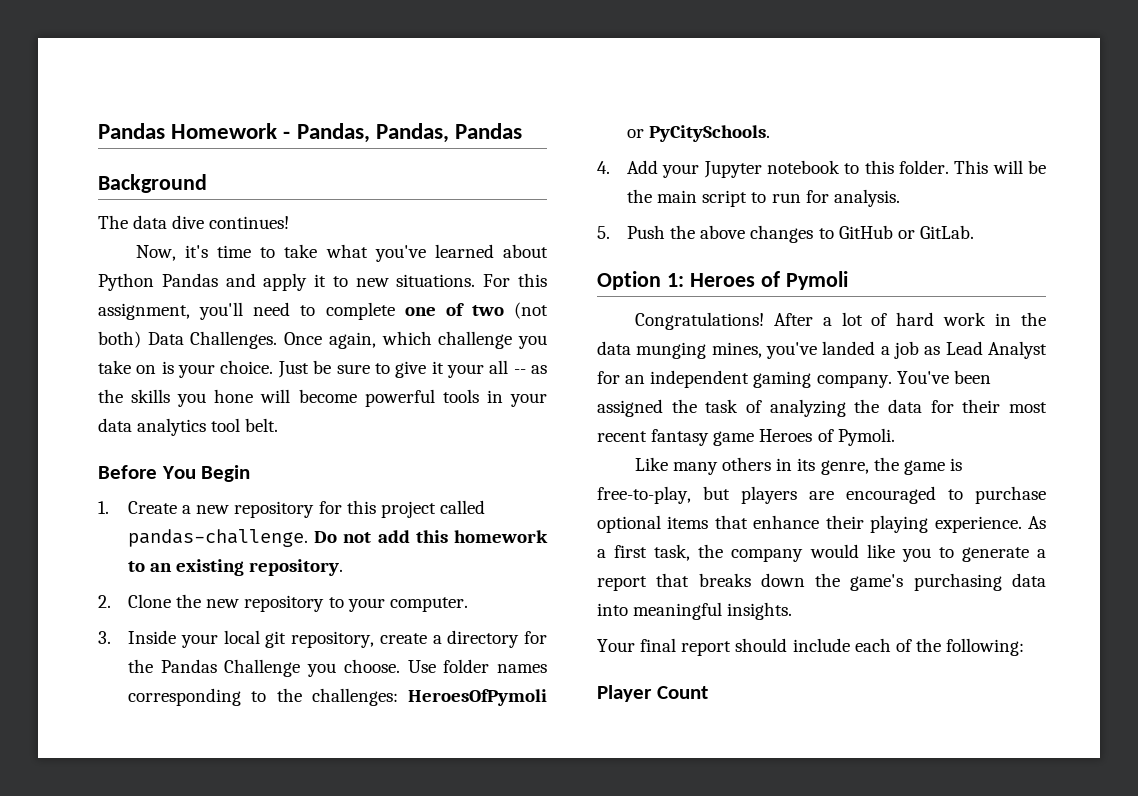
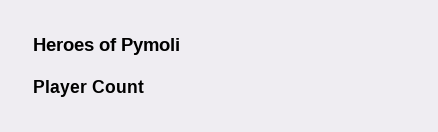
[98,123,523,143] [98,174,207,193] [98,215,290,229] [135,244,548,262] [98,273,547,291] [98,302,548,320] [98,331,547,349] [98,360,547,378] [98,389,547,407] [98,418,279,436] [98,465,251,482] [98,500,485,518] [128,529,548,547] [128,559,344,576] [98,594,468,612] [98,630,547,648] [128,659,547,677] [128,688,547,706] [627,125,771,142] [597,160,1046,178] [627,189,900,207] [597,225,974,243] [597,271,848,290] [634,312,1046,330] [597,341,1047,359] [597,370,991,388] [597,399,1047,417] [597,428,895,446] [634,457,962,475] [597,486,1046,504] [597,515,1046,533] [597,544,1046,562] [597,573,1046,591] [597,602,793,620] [597,638,1025,656] Pandas Homework - Pandas, Pandas, Pandas // Background // The data dive continues! // Now, it's time to take what you've learned about Python Pandas and apply it to new situations. For this assignment, you'll need to complete one of two (not both) Data Challenges. Once again, which challenge you take on is your choice. Just be sure to give it your all -- as the skills you hone will become powerful tools in your data analytics tool belt. // Before You Begin // 1. Create a new repository for this project called pandas-challenge. Do not add this homework to an existing repository. // 2. Clone the new repository to your computer. // 3. Inside your local git repository, create a directory for the Pandas Challenge you choose. Use folder names corresponding to the challenges: HeroesOfPymoli or PyCitySchools. // 4. Add your Jupyter notebook to this folder. This will be the main script to run for analysis. // 5. Push the above changes to GitHub or GitLab. // Option 1: Heroes of Pymoli // Congratulations! After a lot of hard work in the data munging mines, you've landed a job as Lead Analyst for an independent gaming company. You've been assigned the task of analyzing the data for their most recent fantasy game Heroes of Pymoli. // Like many others in its genre, the game is free-to-play, but players are encouraged to purchase optional items that enhance their playing experience. As a first task, the company would like you to generate a report that breaks down the game's purchasing data into meaningful insights. // Your final report should include each of the following: -> [33,38,180,55] Heroes of Pymoli

